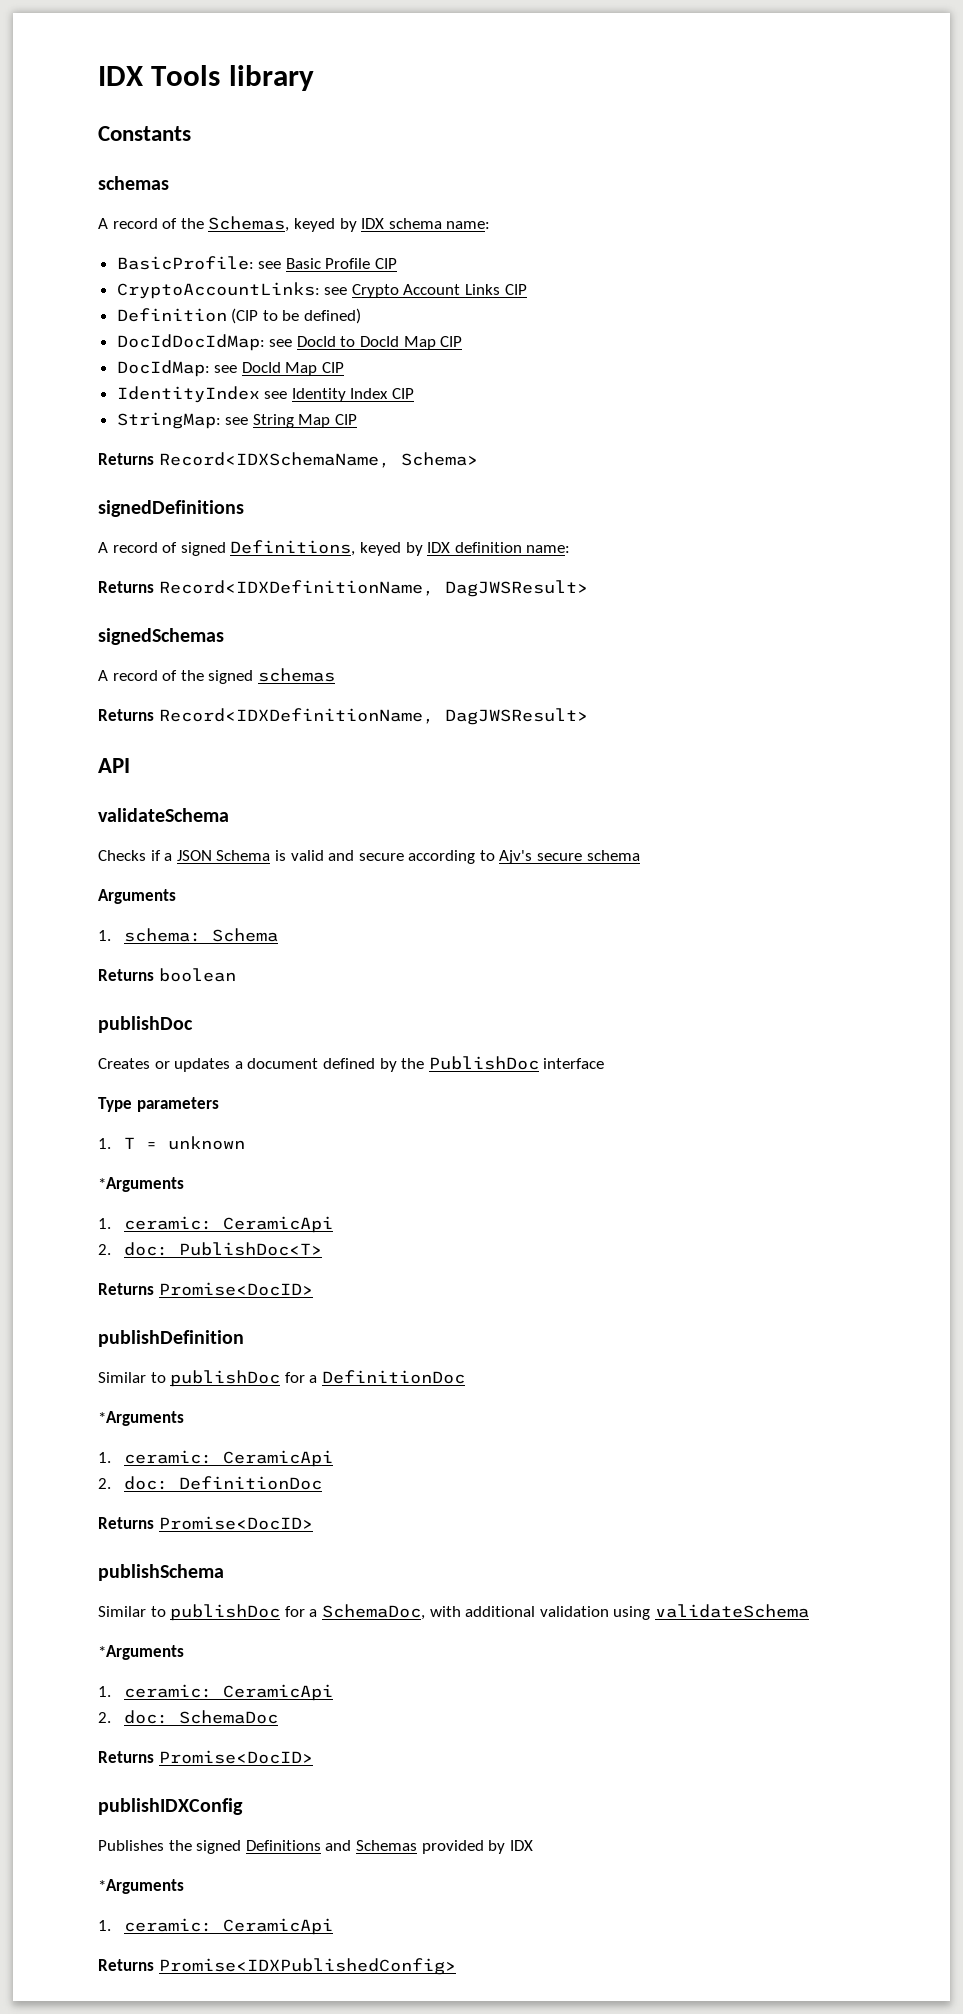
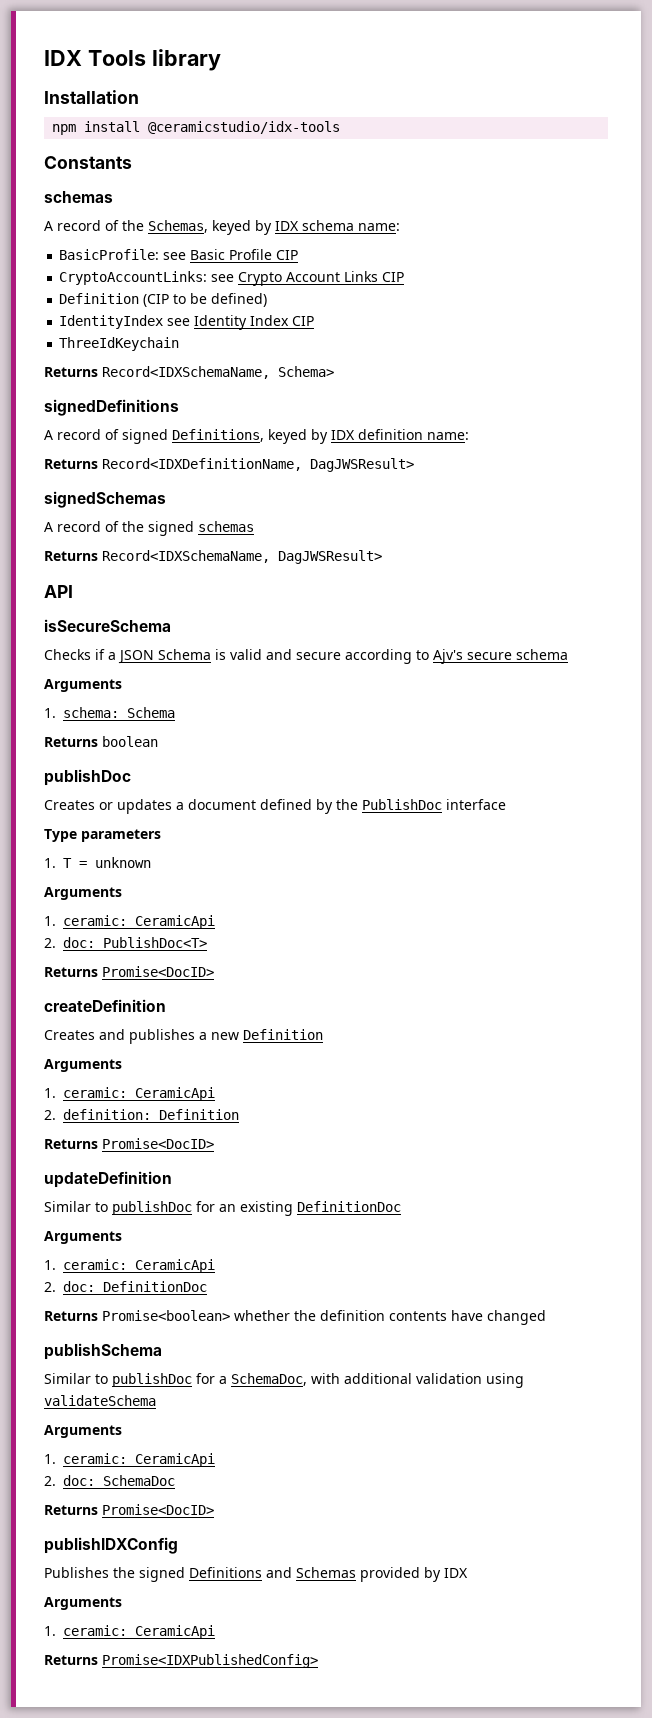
(314, 78) none -> [44,90,139,104] [52,121,341,135] // Installation // npm install @ceramicstudio/idx-tools
[116,334,463,351] [116,360,345,377] // DocIdDocIdMap: see DocId to DocId Map CIP // DocIdMap: see DocId Map CIP -> (268, 300) none
[116,412,358,429] StringMap: see String Map CIP -> [59,337,180,351] ThreeIdKeychain
[158,708,434,724] Record<IDXDefinitionName, -> [102,550,270,563] Record<IDXSchemaName,
[98,808,229,822] validateSchema -> [44,619,171,632] isSecureSchema
[98,1177,184,1192] *Arguments -> [44,887,122,900] Arguments
[98,1330,244,1347] [98,1370,465,1387] [98,1411,184,1426] publishDefinition // Similar to publishDoc for a DefinitionDoc // *Arguments -> [44,999,166,1012] [44,1029,323,1044] [44,1059,122,1072] [44,1087,215,1101] [44,1109,239,1120] [44,1138,214,1149] [44,1171,172,1188] [44,1201,401,1216] [44,1231,122,1244] createDefinition // Creates and publishes a new Definition // Arguments // 1. ceramic: CeramicApi // 2. definition: Definition // Returns Promise<DocID> // updateDefinition // Similar to publishDoc for an existing DefinitionDoc // Arguments
[158,1516,313,1530] Promise<DocID> -> [102,1310,546,1325] Promise<boolean> whether the definition contents have changed
[98,1645,184,1660] *Arguments -> [44,1425,122,1438] Arguments
[98,1879,184,1894] *Arguments -> [44,1597,122,1610] Arguments

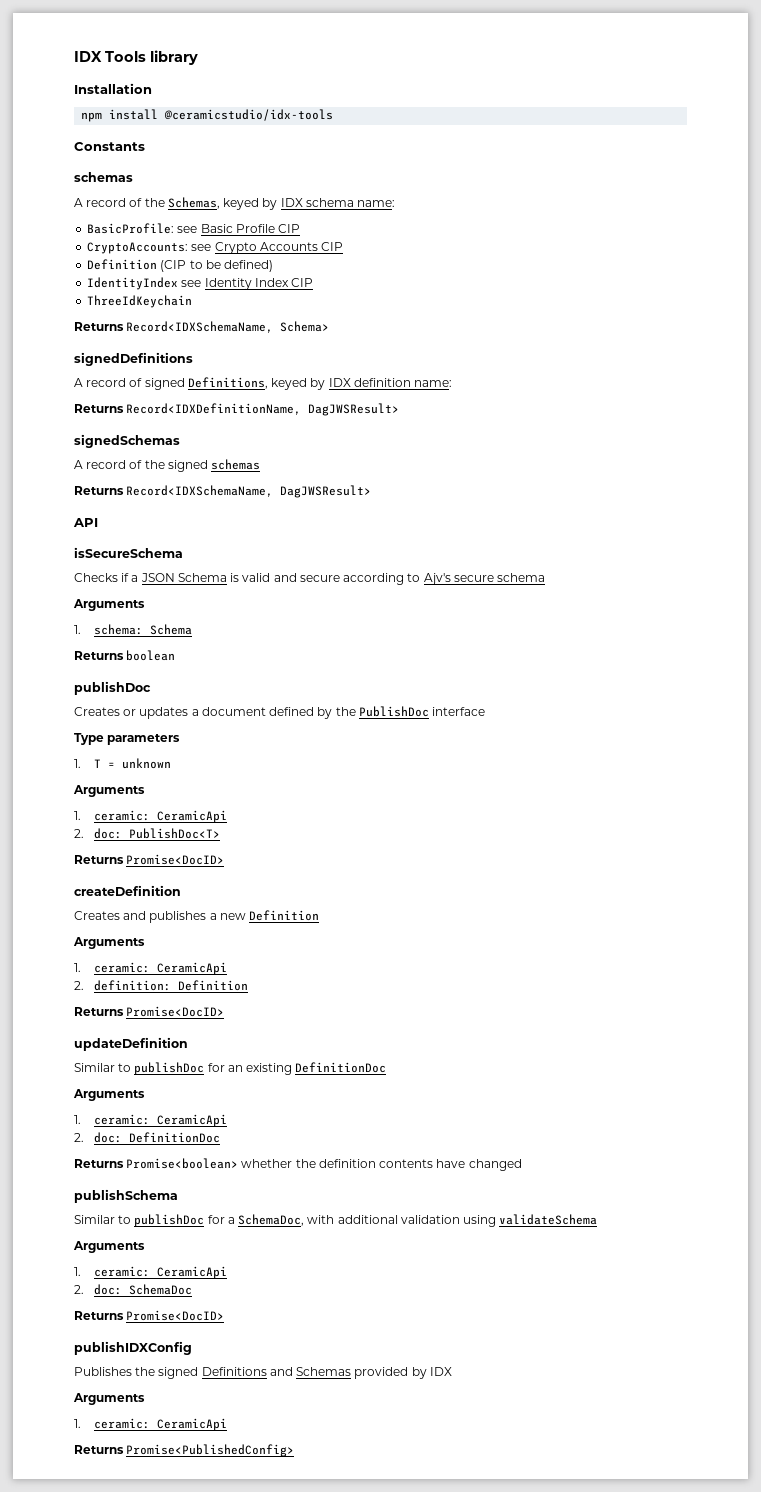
[59,271,208,285] CryptoAccountLinks: -> [87,242,189,254] CryptoAccounts:
[286,271,379,282] Account Links -> [259,242,318,251] Accounts
[102,1654,318,1668] Promise<IDXPublishedConfig> -> [126,1444,295,1457] Promise<PublishedConfig>

